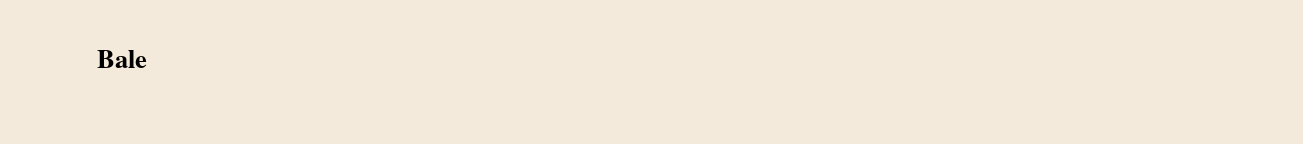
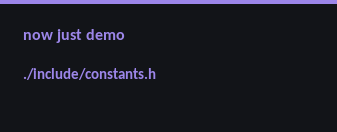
[97,50,147,68] Bale -> [23,29,126,43] [23,68,156,80] now just demo // ./include/constants.h

